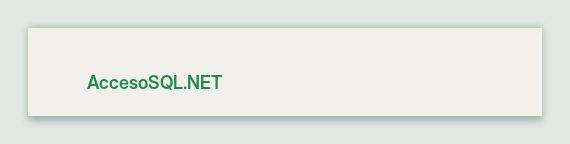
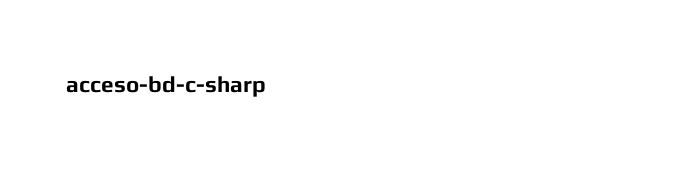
[87,75,222,90] AccesoSQL.NET -> [66,76,266,97] acceso-bd-c-sharp

